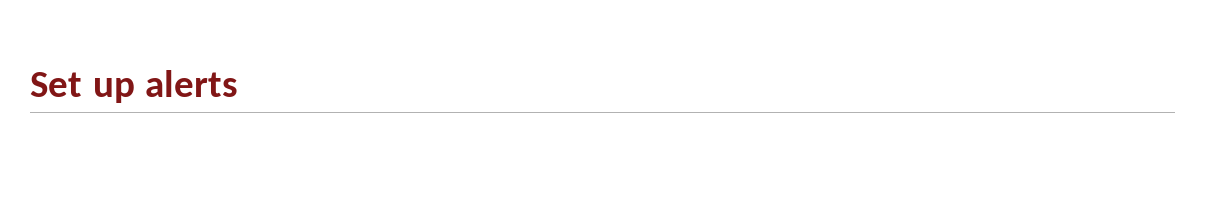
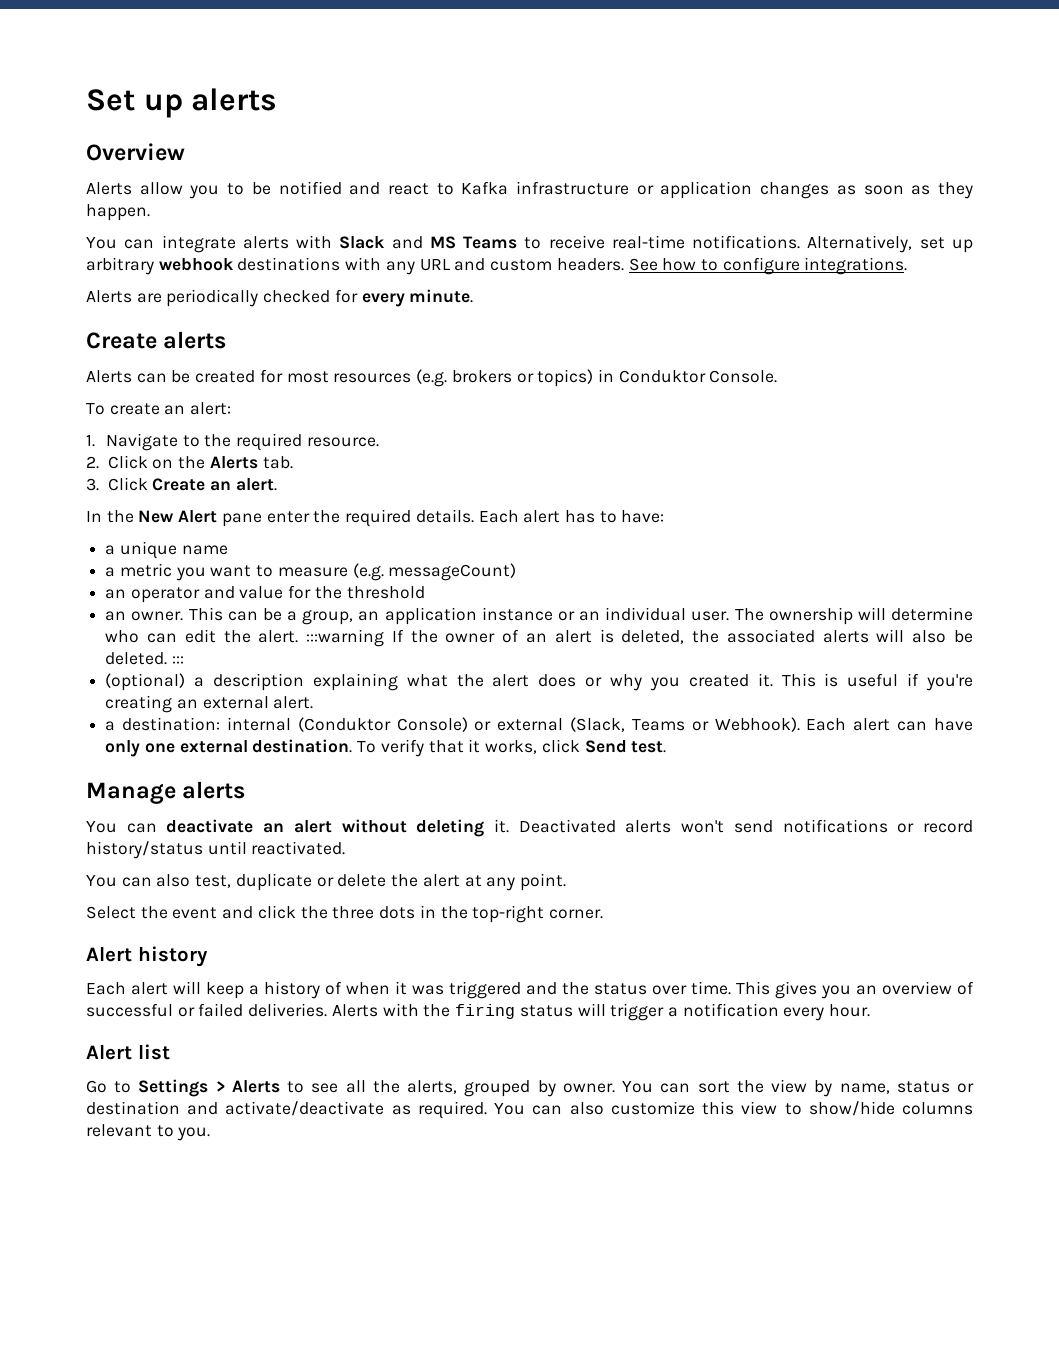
(239, 83) none -> [86,143,185,161] [86,181,974,199] [86,204,150,221] [86,235,973,253] [86,257,908,275] [86,289,474,307] [86,331,227,349] [86,369,778,387] [86,402,232,415] [86,433,379,451] [86,455,293,469] [86,477,277,491] [86,509,665,527] [105,541,228,559] [105,563,517,581] [105,585,425,603] [105,607,973,625] [105,629,973,647] [105,652,184,665] [105,673,974,691] [105,695,314,713] [105,717,973,732] [105,739,667,757] [86,781,246,804] [86,819,973,837] [86,841,346,859] [86,873,566,891] [86,905,603,923] [86,946,208,967] [86,981,974,999] [86,1003,871,1021] [86,1044,170,1060] [86,1079,974,1097] [86,1101,974,1119] [86,1124,211,1141] // Overview // Alerts allow you to be notified and react to Kafka infrastructure or application changes as soon as they happen. // You can integrate alerts with Slack and MS Teams to receive real-time notifications. Alternatively, set up arbitrary webhook destinations with any URL and custom headers. See how to configure integrations. // Alerts are periodically checked for every minute. // Create alerts // Alerts can be created for most resources (e.g. brokers or topics) in Conduktor Console. // To create an alert: // 1. Navigate to the required resource. // 2. Click on the Alerts tab. // 3. Click Create an alert. // In the New Alert pane enter the required details. Each alert has to have: // a unique name // a metric you want to measure (e.g. messageCount) // an operator and value for the threshold // an owner. This can be a group, an application instance or an individual user. The ownership will determine who can edit the alert. :::warning If the owner of an alert is deleted, the associated alerts will also be deleted. ::: // (optional) a description explaining what the alert does or why you created it. This is useful if you're creating an external alert. // a destination: internal (Conduktor Console) or external (Slack, Teams or Webhook). Each alert can have only one external destination. To verify that it works, click Send test. // Manage alerts // You can deactivate an alert without deleting it. Deactivated alerts won't send notifications or record history/status until reactivated. // You can also test, duplicate or delete the alert at any point. // Select the event and click the three dots in the top-right corner. // Alert history // Each alert will keep a history of when it was triggered and the status over time. This gives you an overview of successful or failed deliveries. Alerts with the firing status will trigger a notification every hour. // Alert list // Go to Settings > Alerts to see all the alerts, grouped by owner. You can sort the view by name, status or destination and activate/deactivate as required. You can also customize this view to show/hide columns relevant to you.

